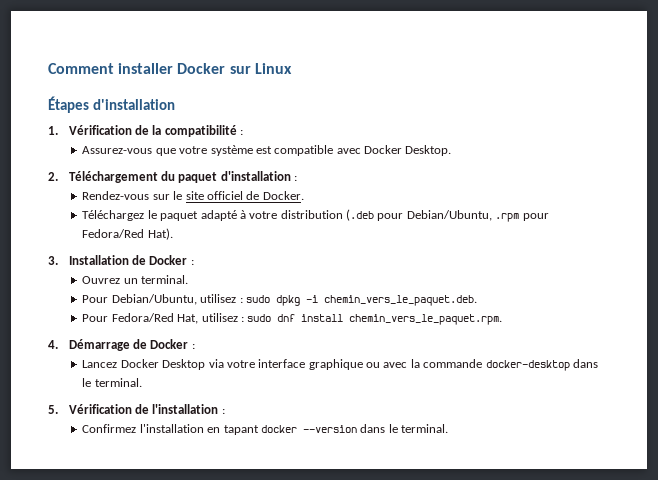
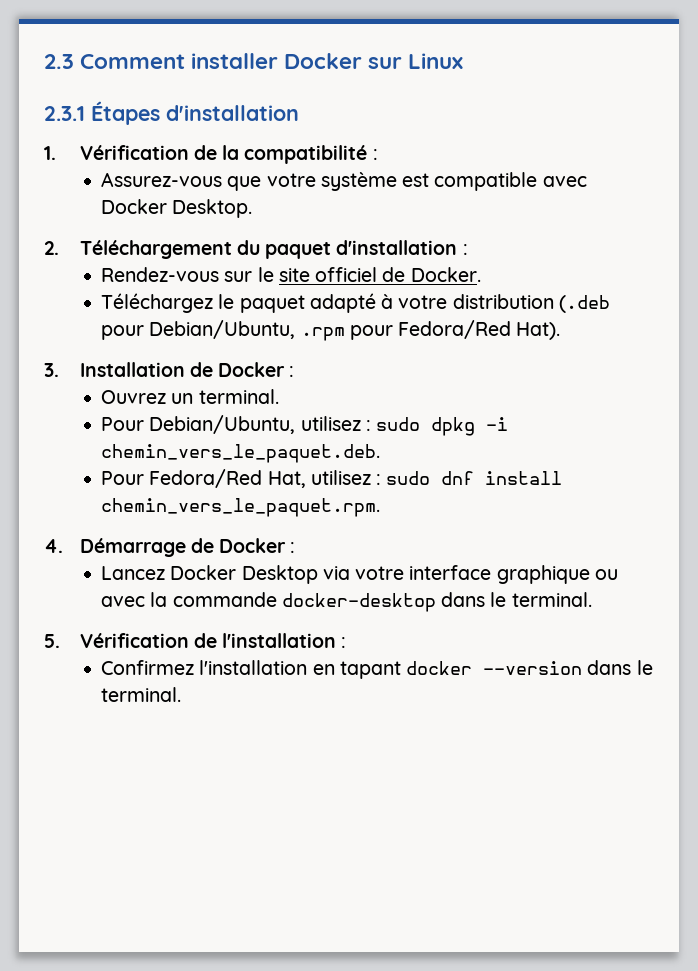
(48, 68) none -> [44,54,74,69] 2.3
(292, 68) none -> [44,106,85,121] 2.3.1

